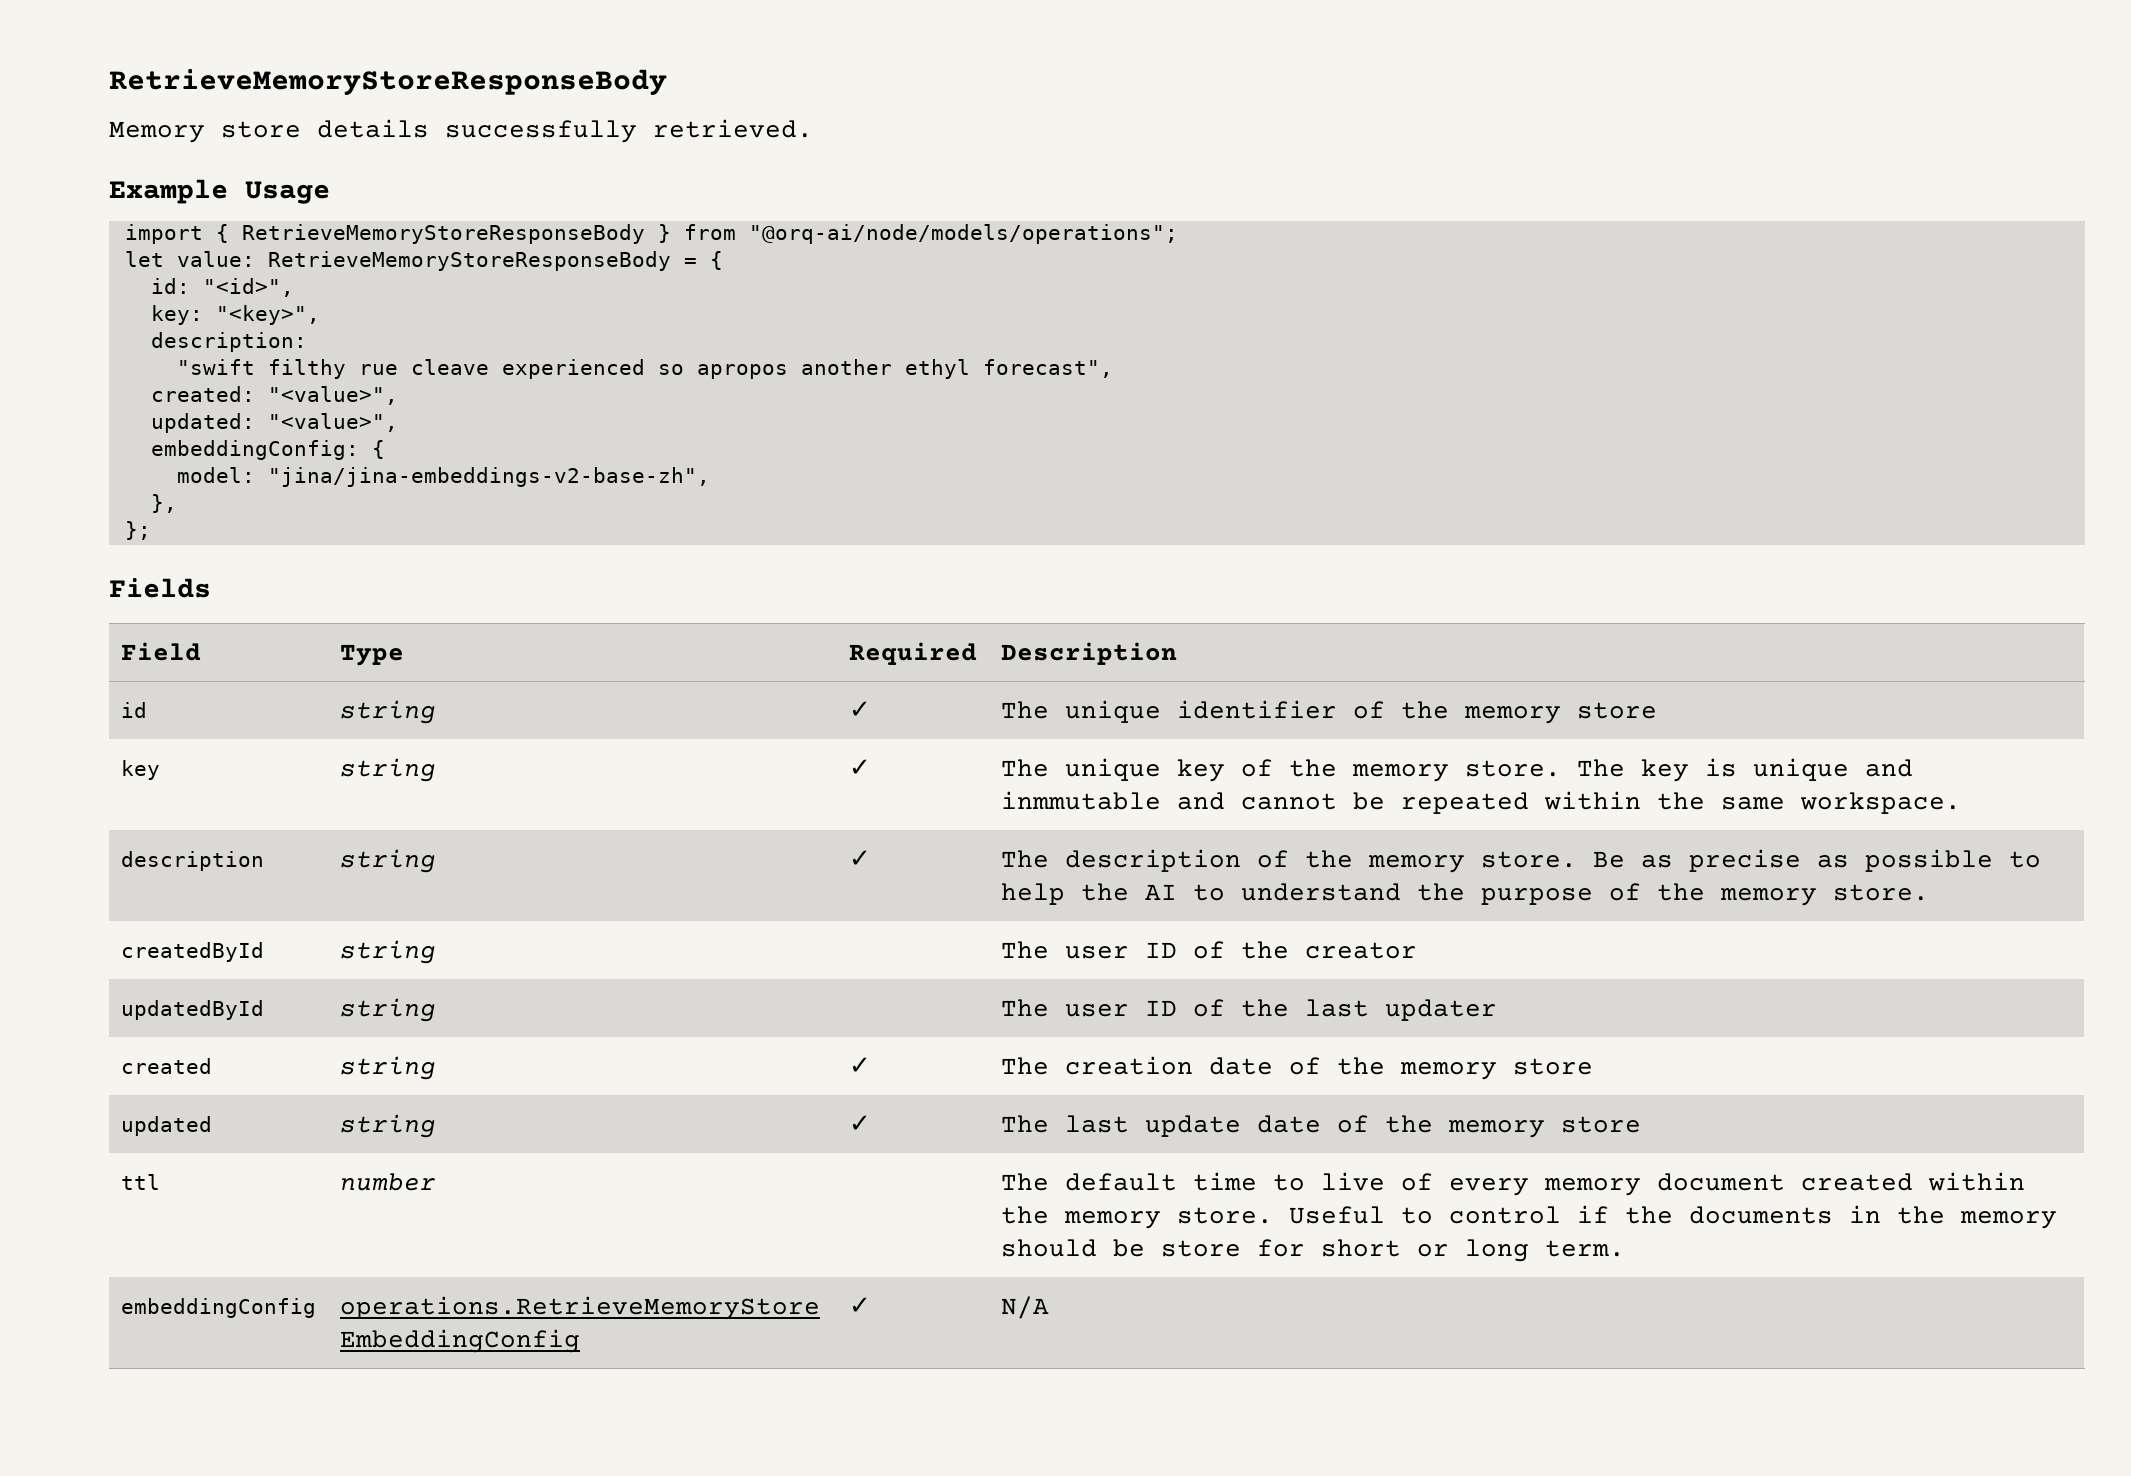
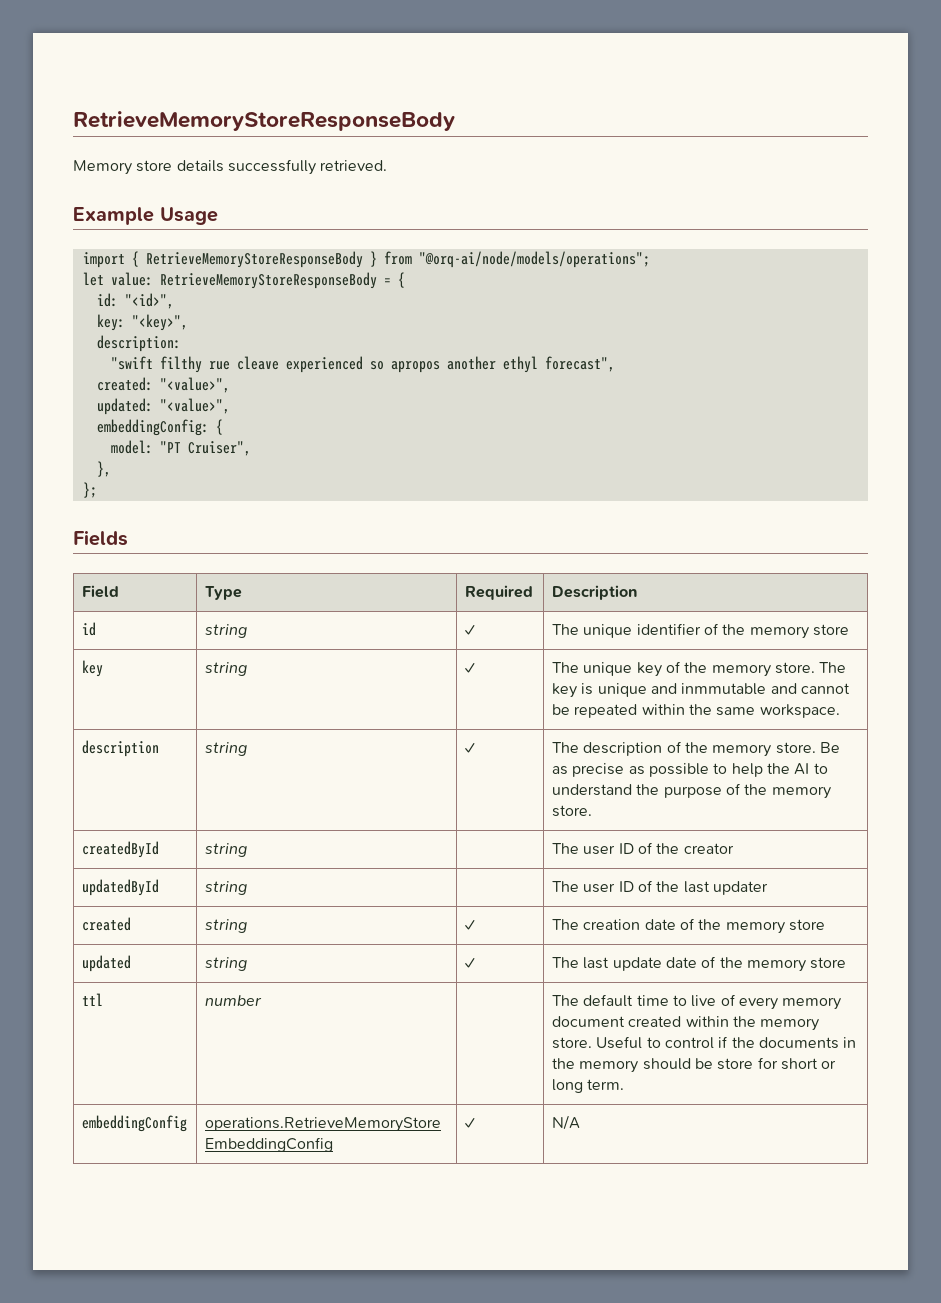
[267,467,710,487] "jina/jina-embeddings-v2-base-zh", -> [159,441,251,456] "PT Cruiser",

